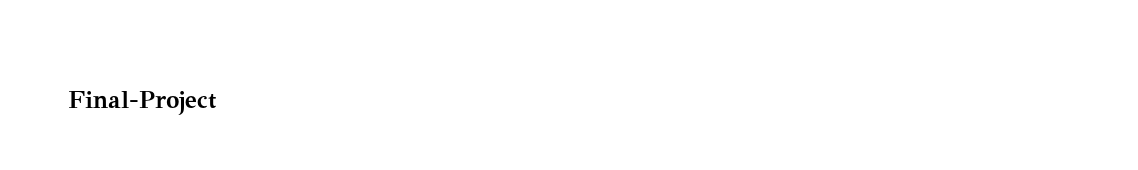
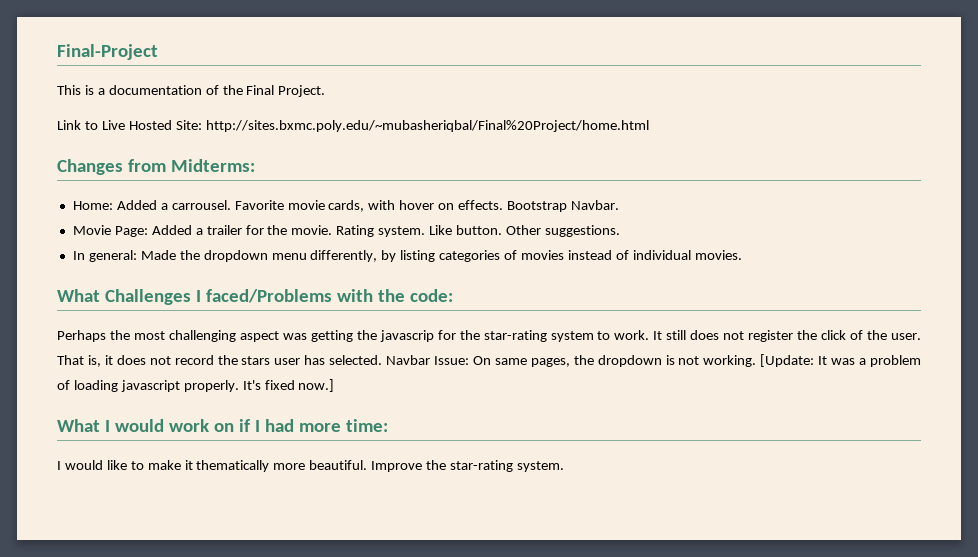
(217, 103) none -> [57,85,326,97] [57,120,649,132] [57,159,255,175] [72,200,619,212] [72,225,620,237] [72,250,742,262] [57,289,453,305] [57,330,922,342] [57,354,921,367] [57,379,335,392] [57,419,388,432] [57,460,564,472] // This is a documentation of the Final Project. // Link to Live Hosted Site: http://sites.bxmc.poly.edu/~mubasheriqbal/Final%20Project/home.html // Changes from Midterms: // Home: Added a carrousel. Favorite movie cards, with hover on effects. Bootstrap Navbar. // Movie Page: Added a trailer for the movie. Rating system. Like button. Other suggestions. // In general: Made the dropdown menu differently, by listing categories of movies instead of individual movies. // What Challenges I faced/Problems with the code: // Perhaps the most challenging aspect was getting the javascrip for the star-rating system to work. It still does not register the click of the user. That is, it does not record the stars user has selected. Navbar Issue: On same pages, the dropdown is not working. [Update: It was a problem of loading javascript properly. It's fixed now.] // What I would work on if I had more time: // I would like to make it thematically more beautiful. Improve the star-rating system.

